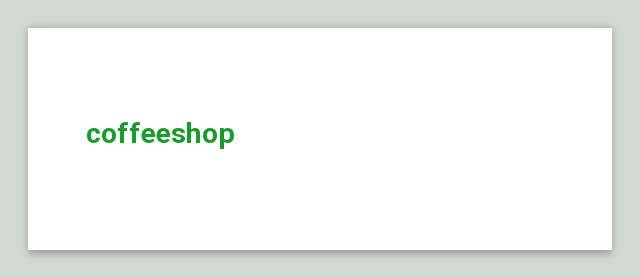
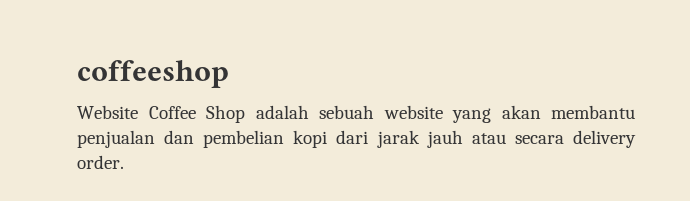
(235, 135) none -> [77,105,635,123] [77,130,637,148] [77,155,124,169] // Website Coffee Shop adalah sebuah website yang akan membantu penjualan dan pembelian kopi dari jarak jauh atau secara delivery order.

